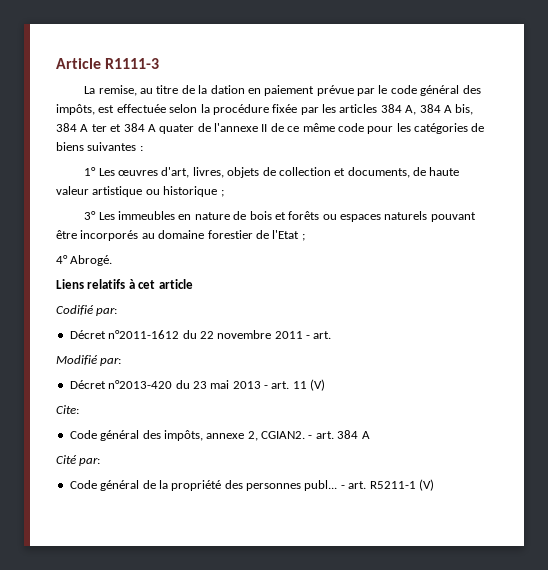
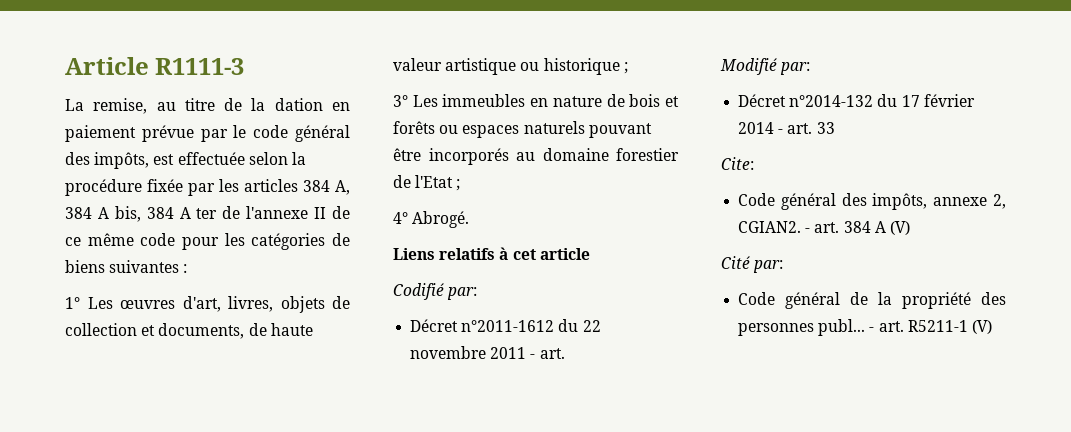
[110,123,195,134] et 384 A quater -> (218, 213) none
[108,379,326,391] n°2013-420 du 23 mai 2013 - art. 11 (V) -> [789,94,975,107] [738,122,835,134] n°2014-132 du 17 février 2014 - art. 33
(370, 435) none -> [889,221,910,235] (V)

